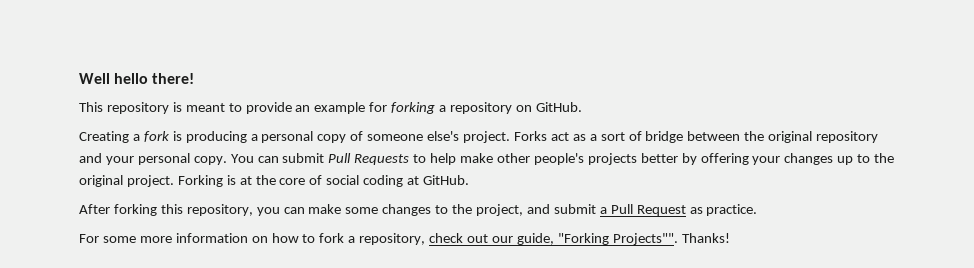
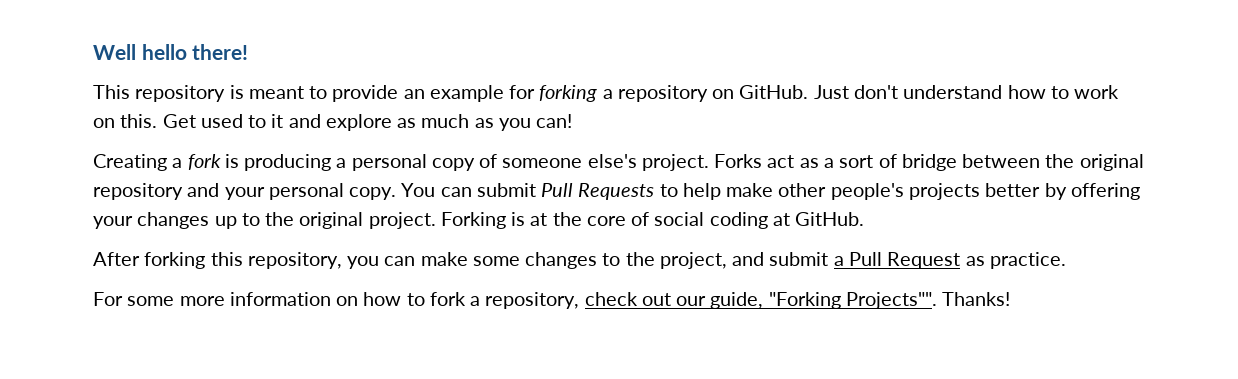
(582, 107) none -> [813,85,1120,99] [93,114,573,131] Just don't understand how to work on this. Get used to it and explore as much as you can!

